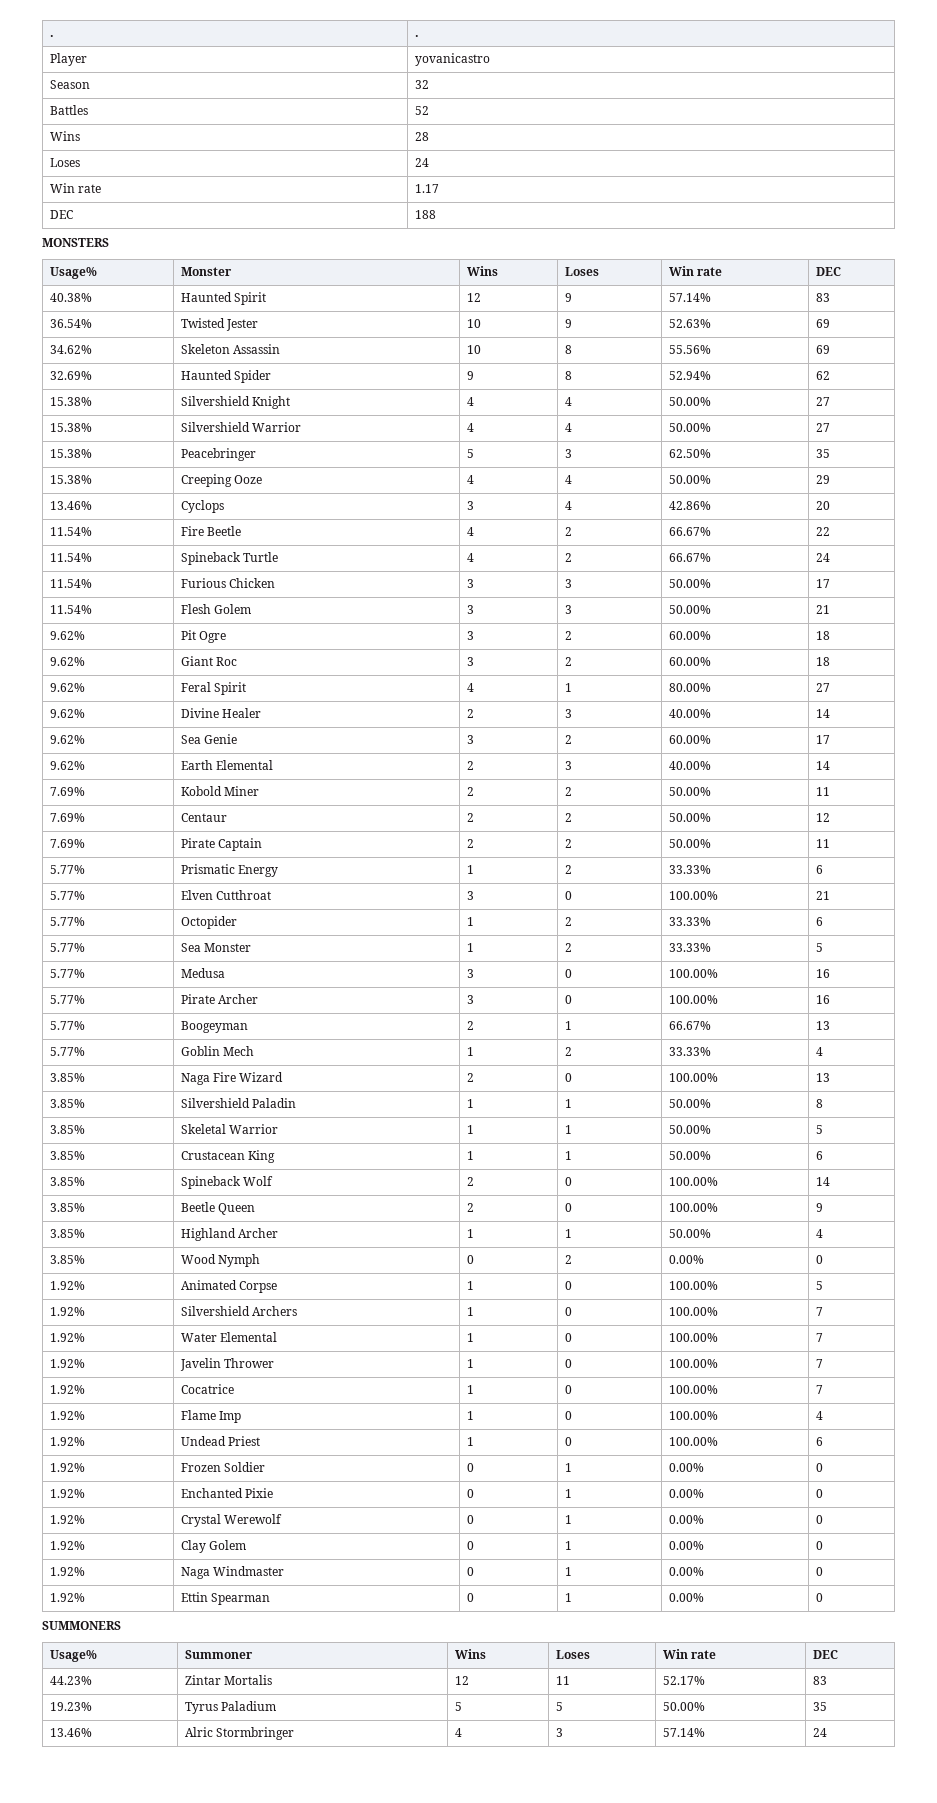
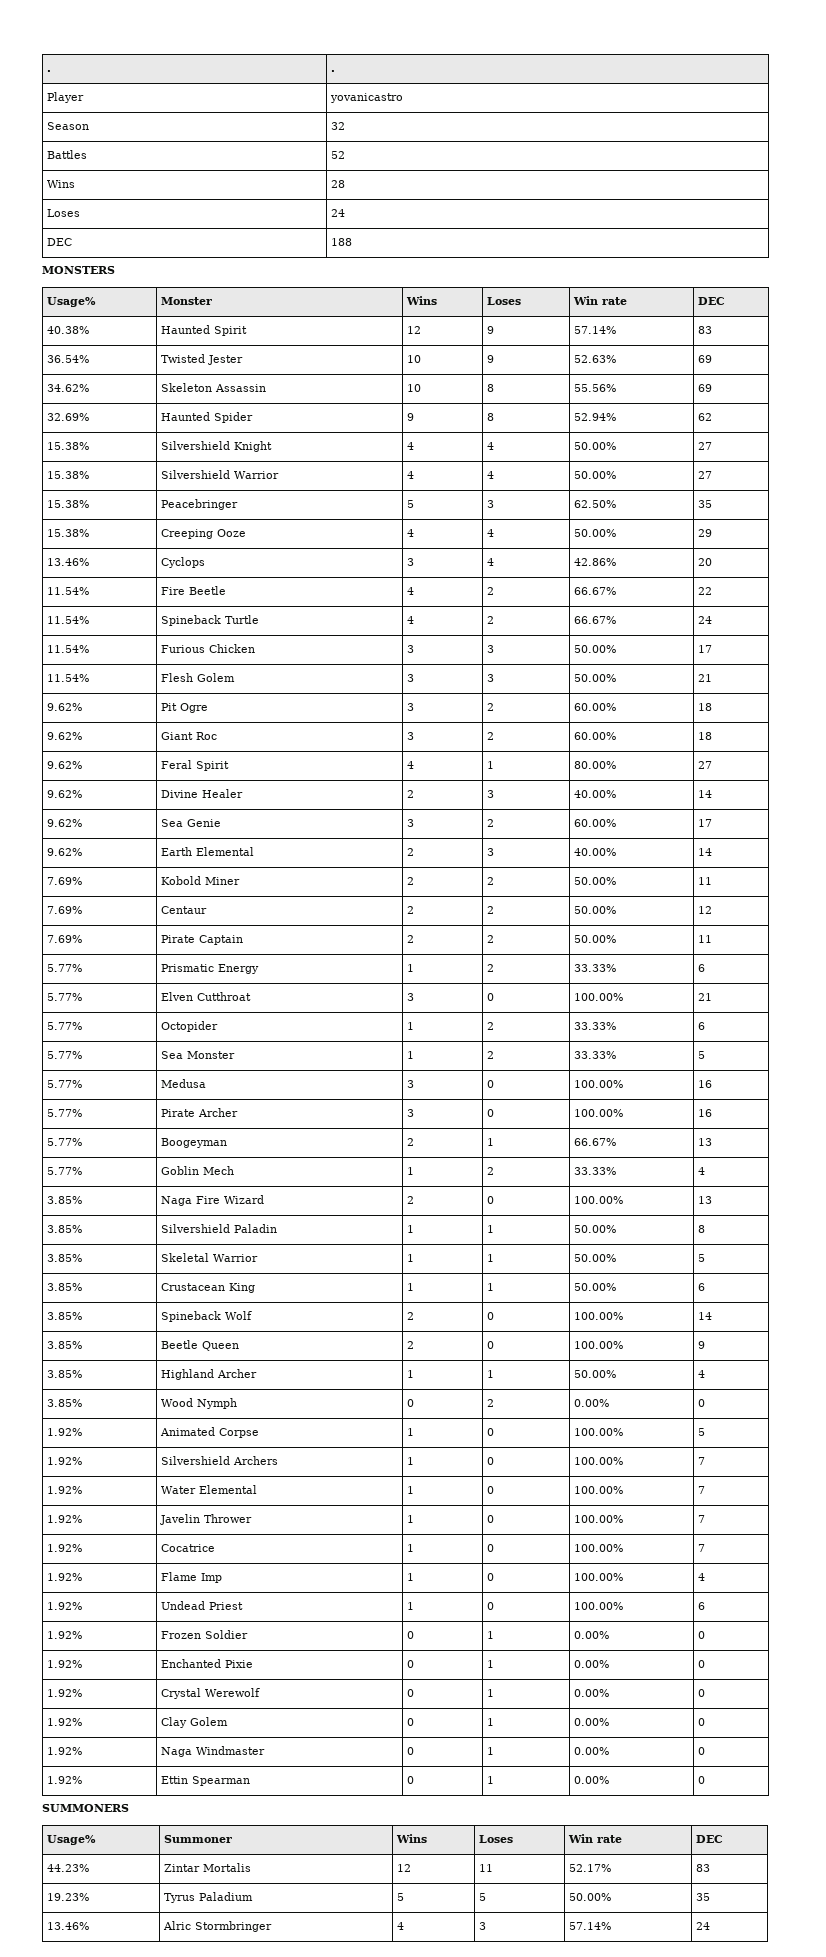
[49,183,101,193] [414,184,439,193] // Win rate | 1.17 -> (346, 213) none

